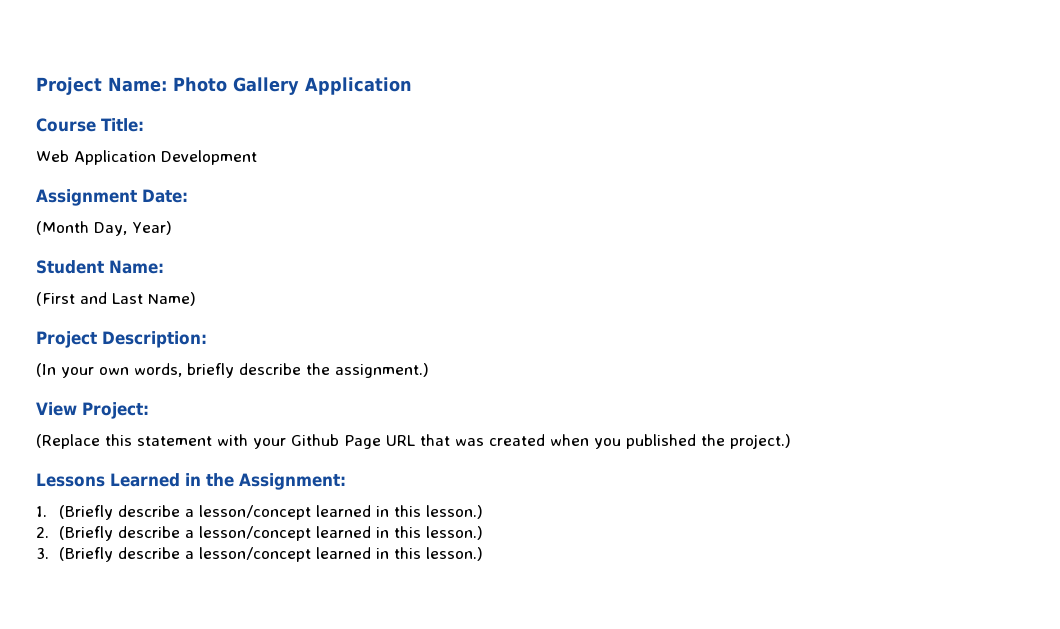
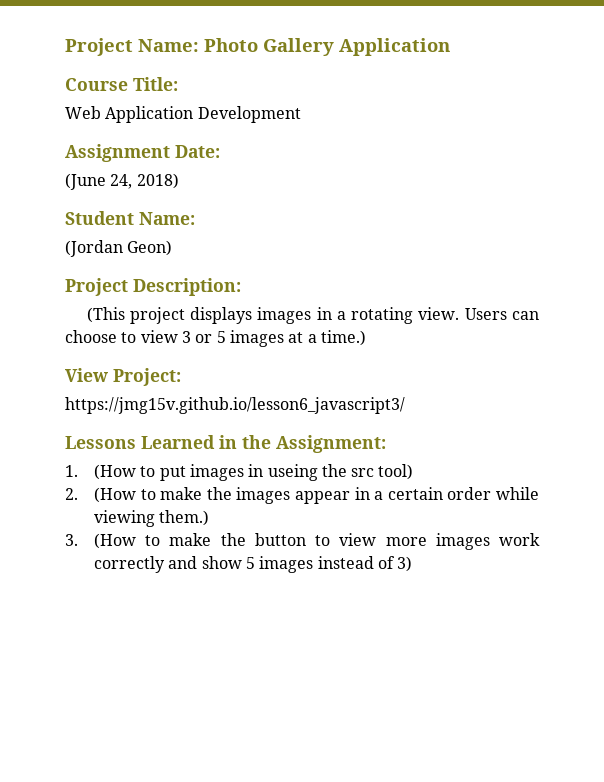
[36,221,172,236] (Month Day, Year) -> [65,173,179,190] (June 24, 2018)
[36,292,196,306] [36,331,207,348] [36,363,429,378] [36,402,149,419] [36,434,791,449] (First and Last Name) // Project Description: // (In your own words, briefly describe the assignment.) // View Project: // (Replace this statement with your Github Page URL that was created when you published the project.) -> [65,240,173,257] [65,278,241,296] [86,307,539,324] [65,330,366,347] [65,368,181,386] [65,397,405,414] (Jordan Geon) // Project Description: // (This project displays images in a rotating view. Users can choose to view 3 or 5 images at a time.) // View Project: // https://jmg15v.github.io/lesson6_javascript3/
[59,505,484,520] [36,526,484,541] [36,547,484,562] (Briefly describe a lesson/concept learned in this lesson.) // 2. (Briefly describe a lesson/concept learned in this lesson.) // 3. (Briefly describe a lesson/concept learned in this lesson.) -> [93,464,414,481] [65,487,540,504] [93,510,210,527] [65,533,540,550] [93,556,413,573] (How to put images in useing the src tool) // 2. (How to make the images appear in a certain order while viewing them.) // 3. (How to make the button to view more images work correctly and show 5 images instead of 3)

